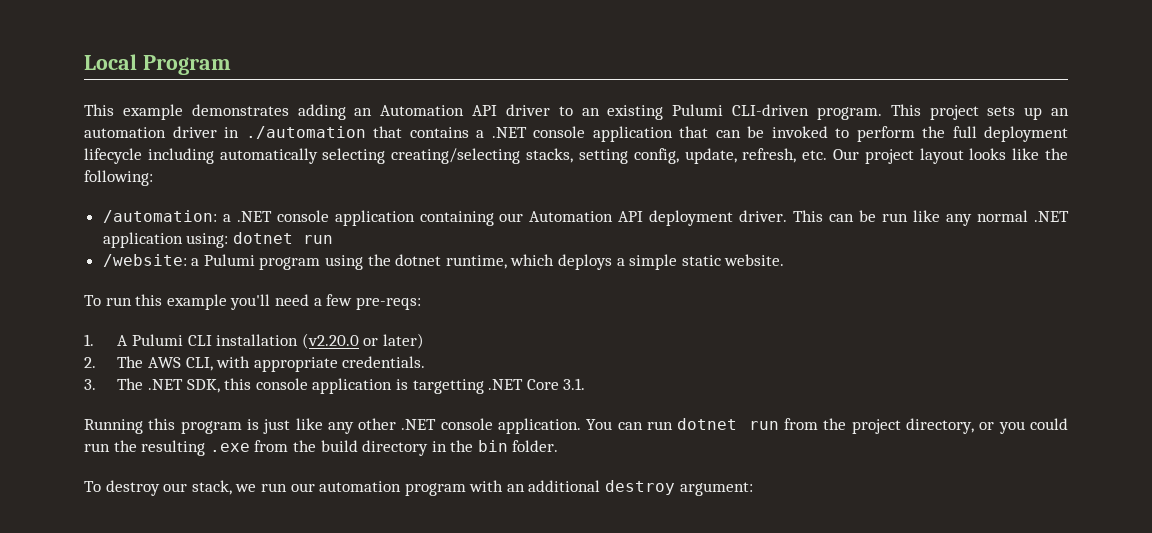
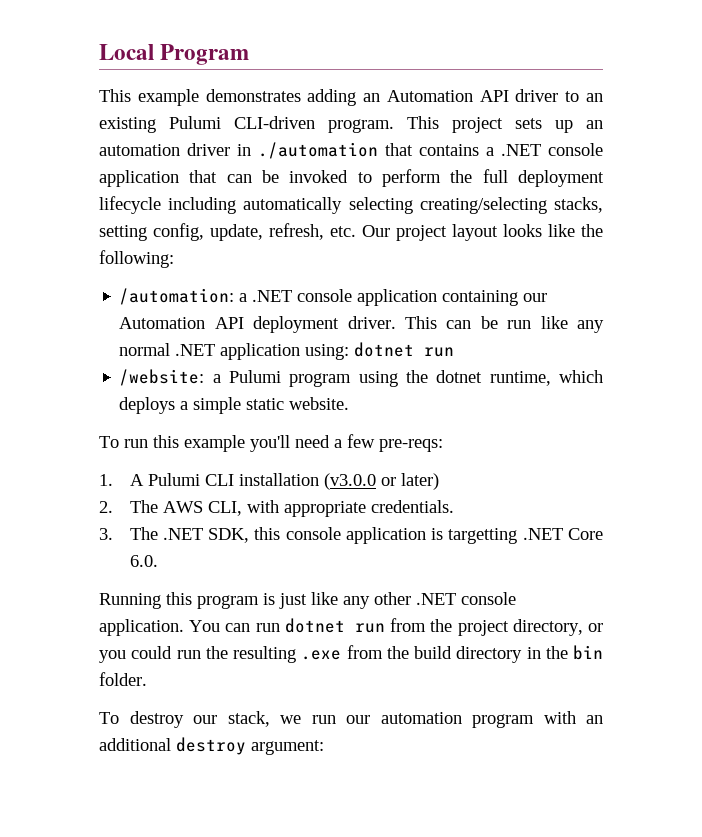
[301,333,359,349] (v2.20.0 -> [323,473,376,490] (v3.0.0
[563,378,586,390] 3.1. -> [129,555,158,567] 6.0.

